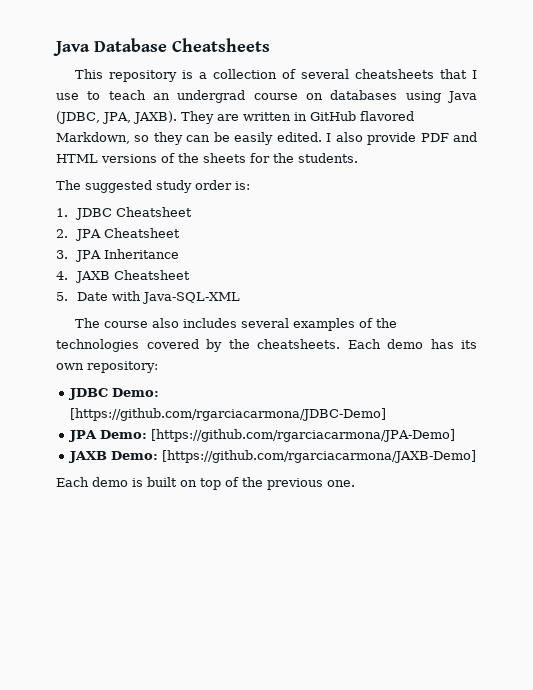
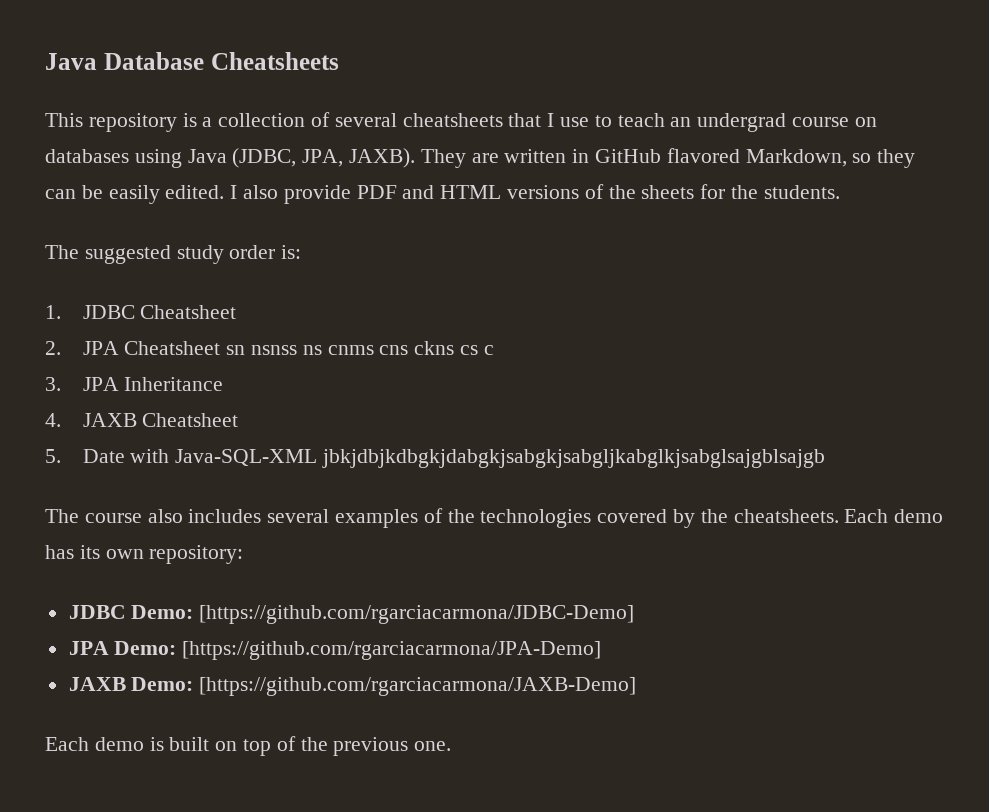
(181, 233) none -> [226,341,494,355] sn nsnss ns cnms cns ckns cs c
(241, 298) none -> [321,449,825,468] jbkjdbjkdbgkjdabgkjsabgkjsabgljkabglkjsabglsajgblsajgb

